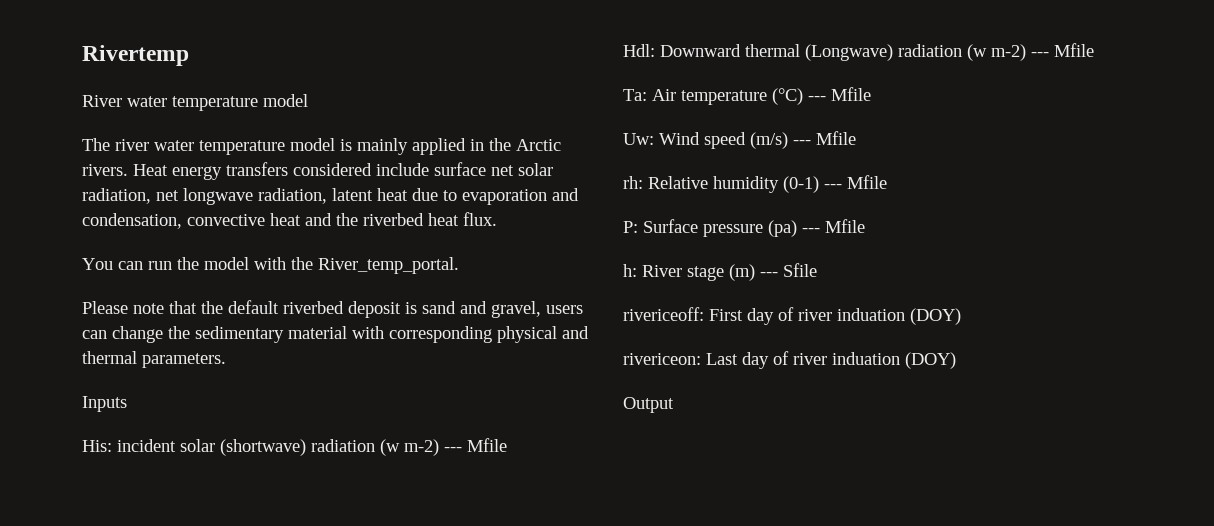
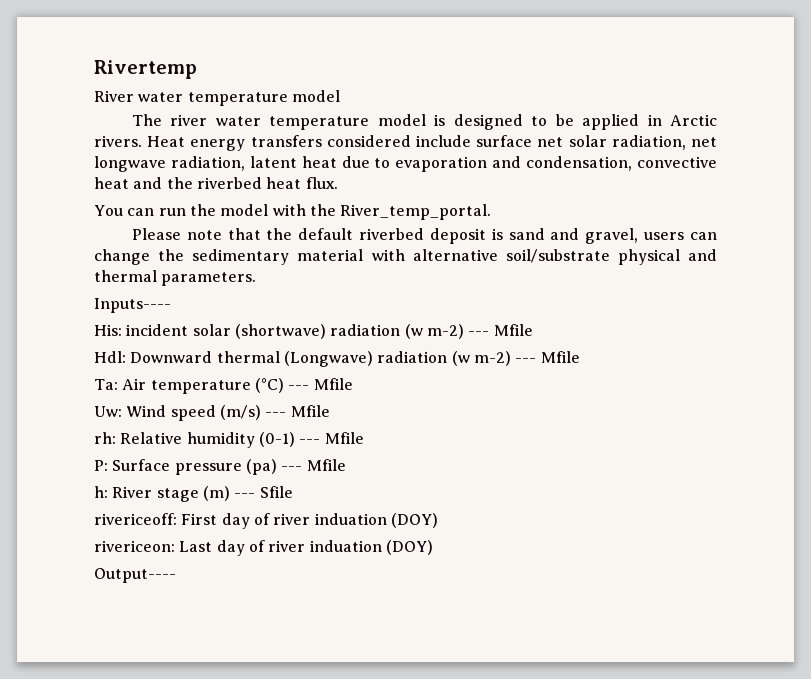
[357,138,408,155] mainly -> [453,114,574,130] designed to be
[489,138,511,151] the -> (662, 120) none
[389,326,492,343] corresponding -> [412,249,610,263] alternative soil/substrate
[82,396,127,412] Inputs -> [94,298,171,313] Inputs----
[623,397,674,413] Output -> [94,568,176,583] Output----

